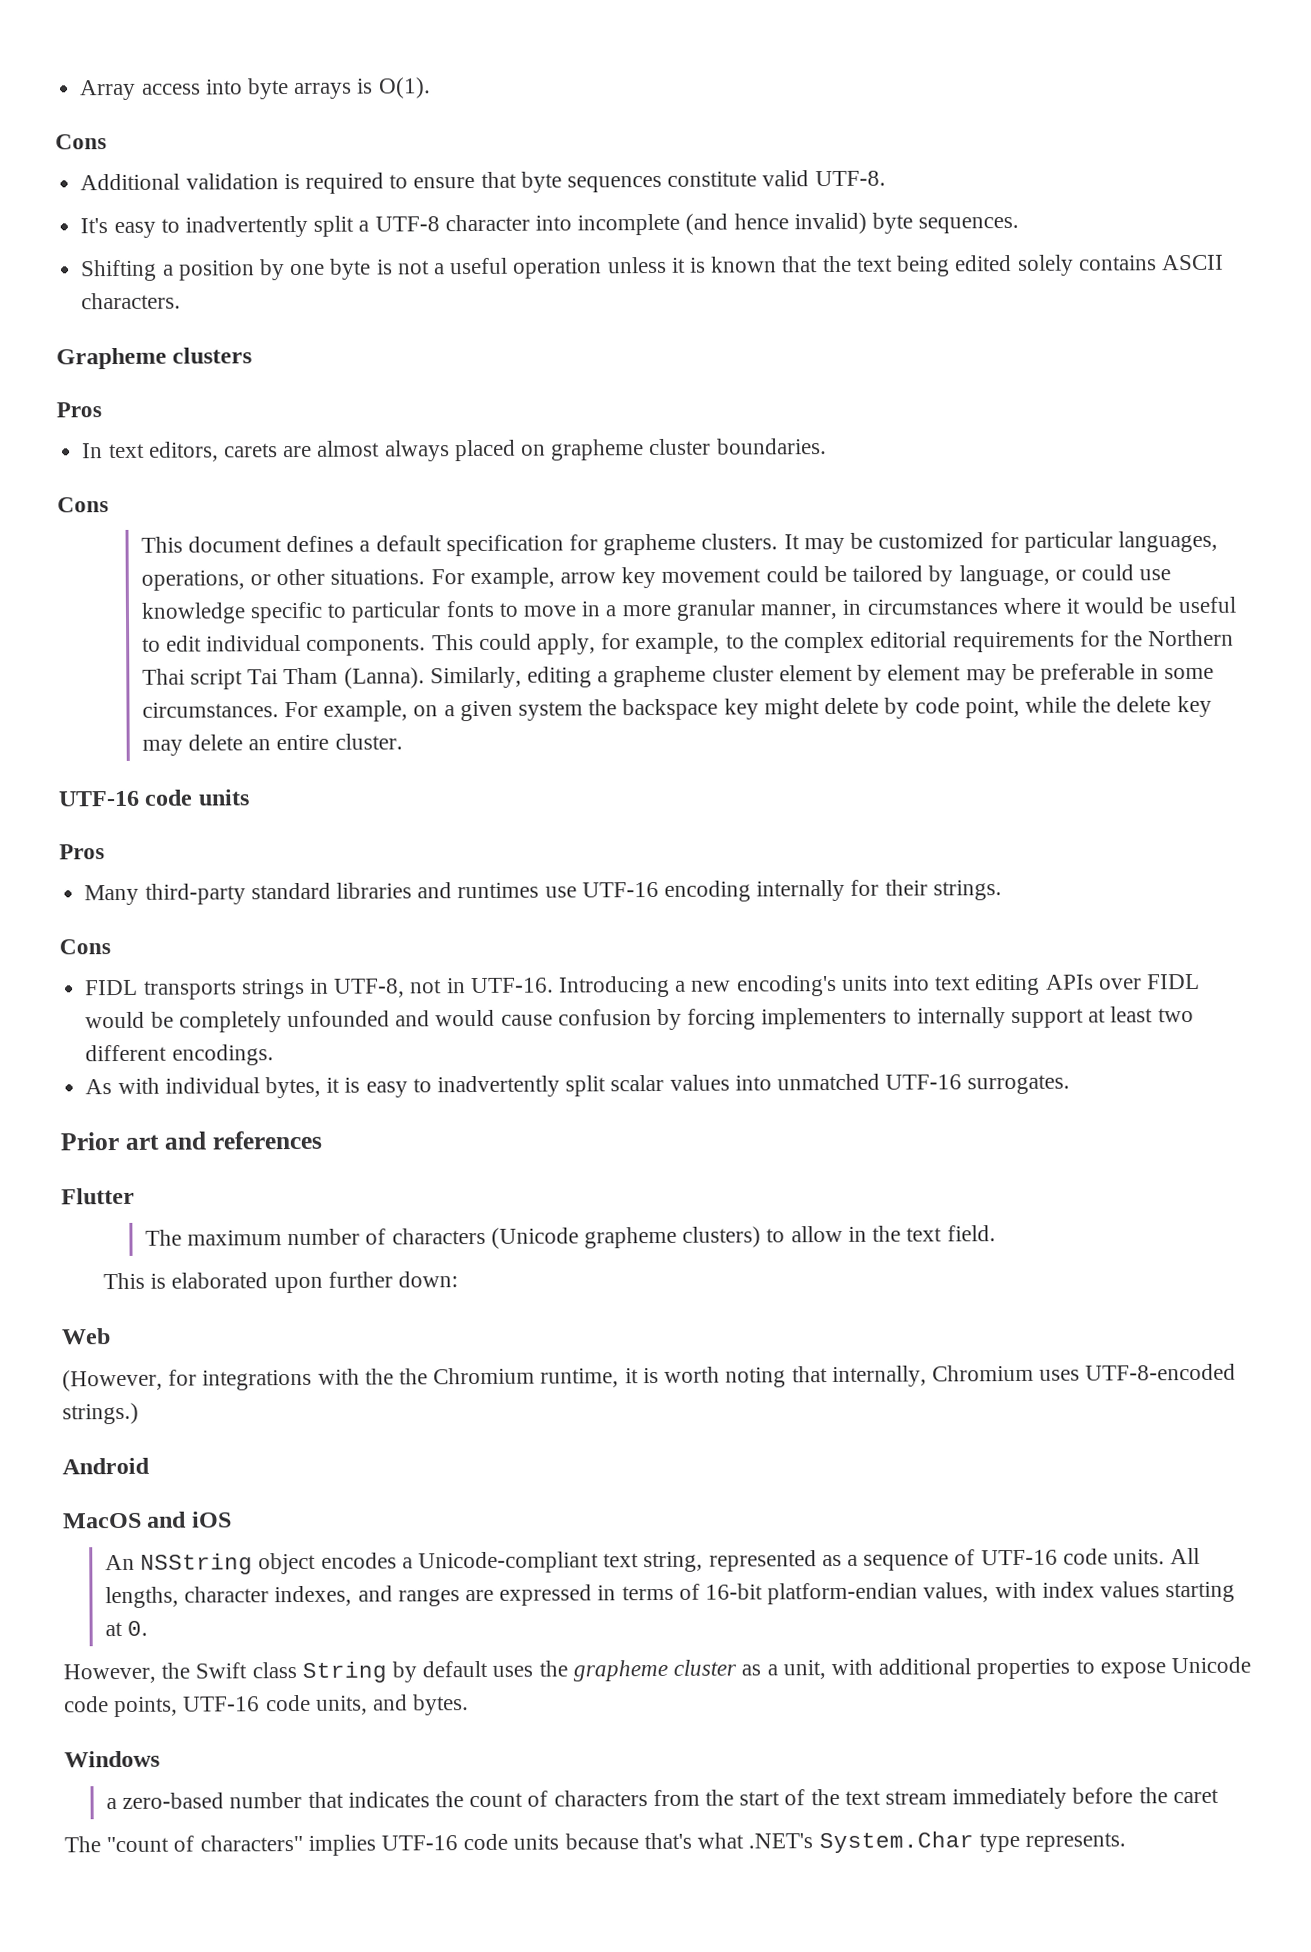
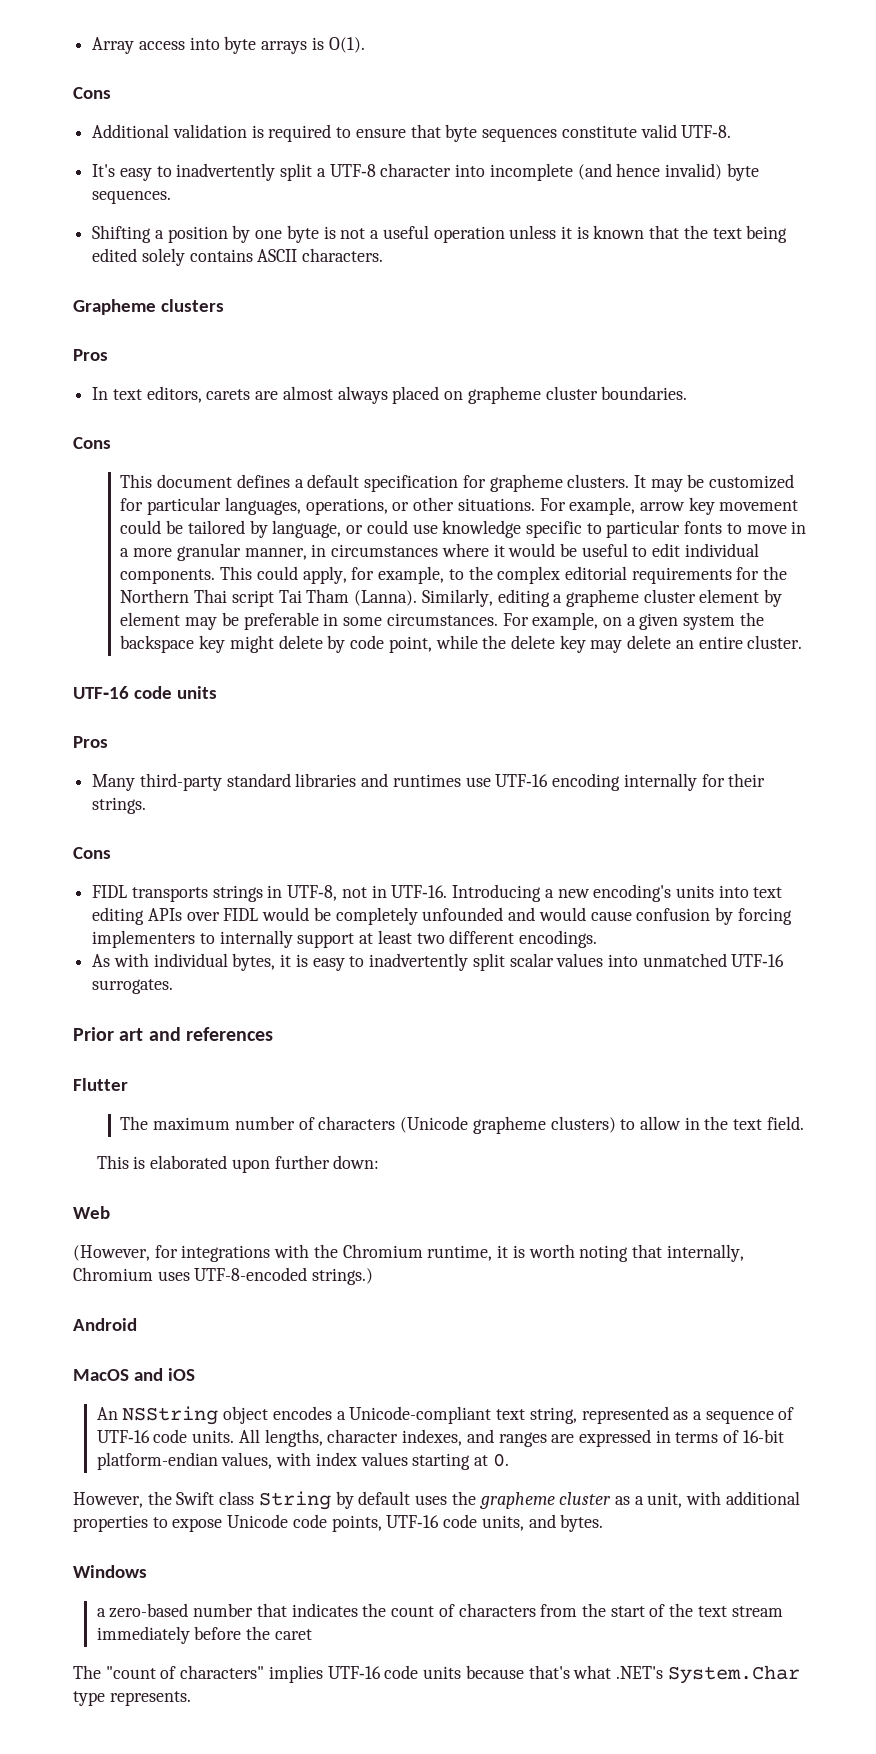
[399,1368,429,1385] the -> (338, 1251) none

